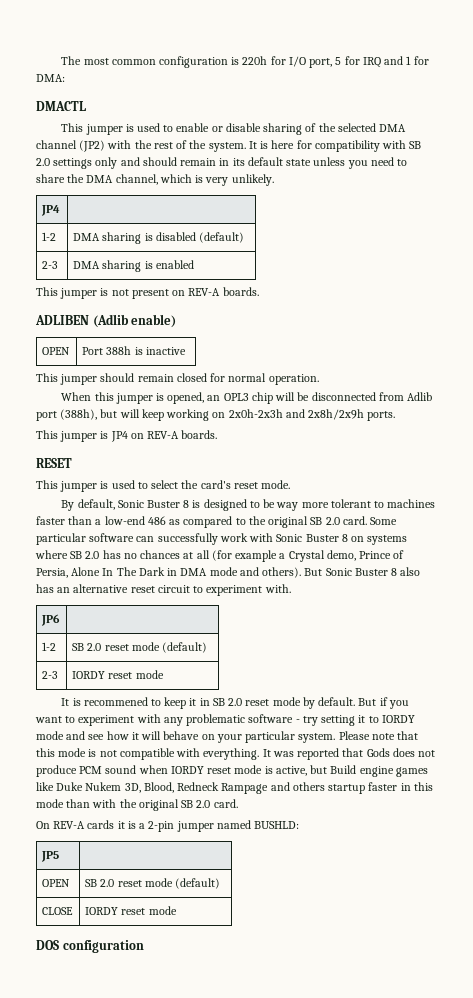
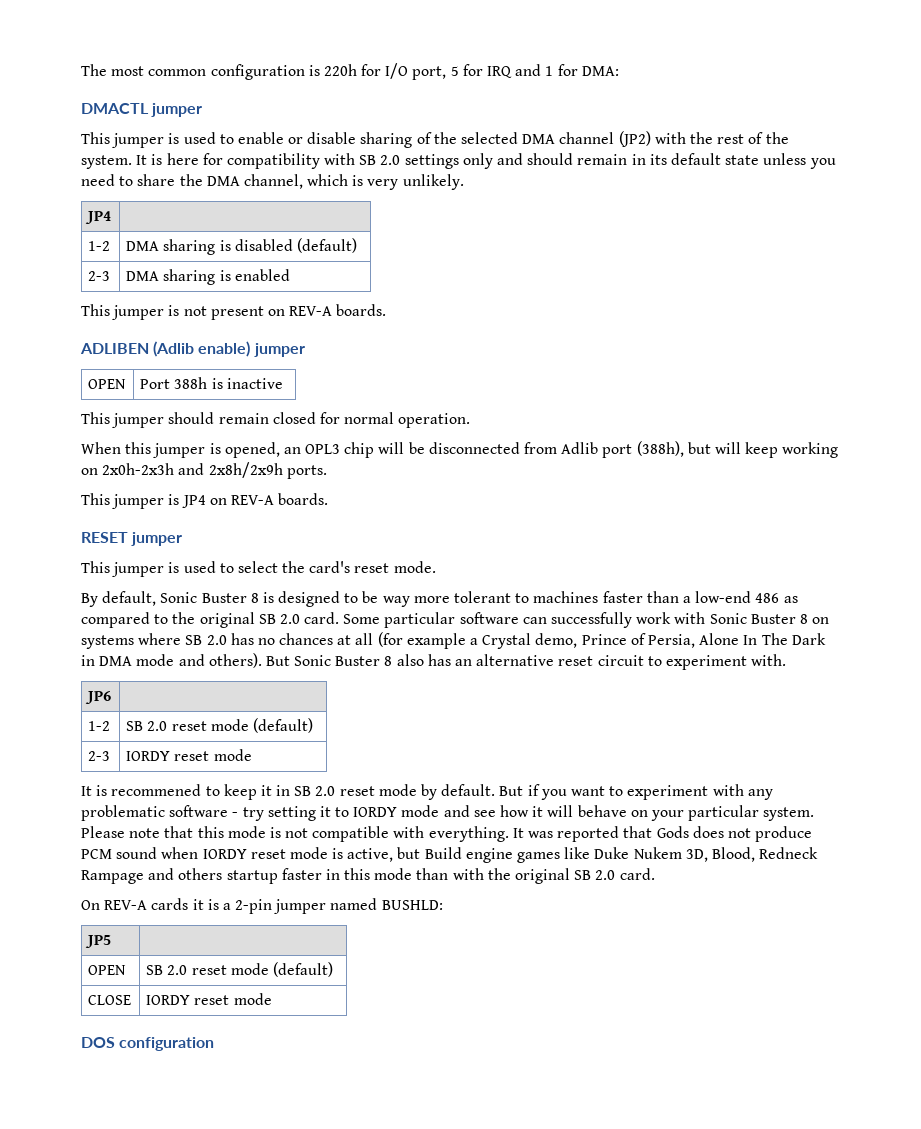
(86, 106) none -> [151,103,203,117] jumper
(177, 321) none -> [253,343,305,357] jumper
(72, 463) none -> [131,532,183,546] jumper

